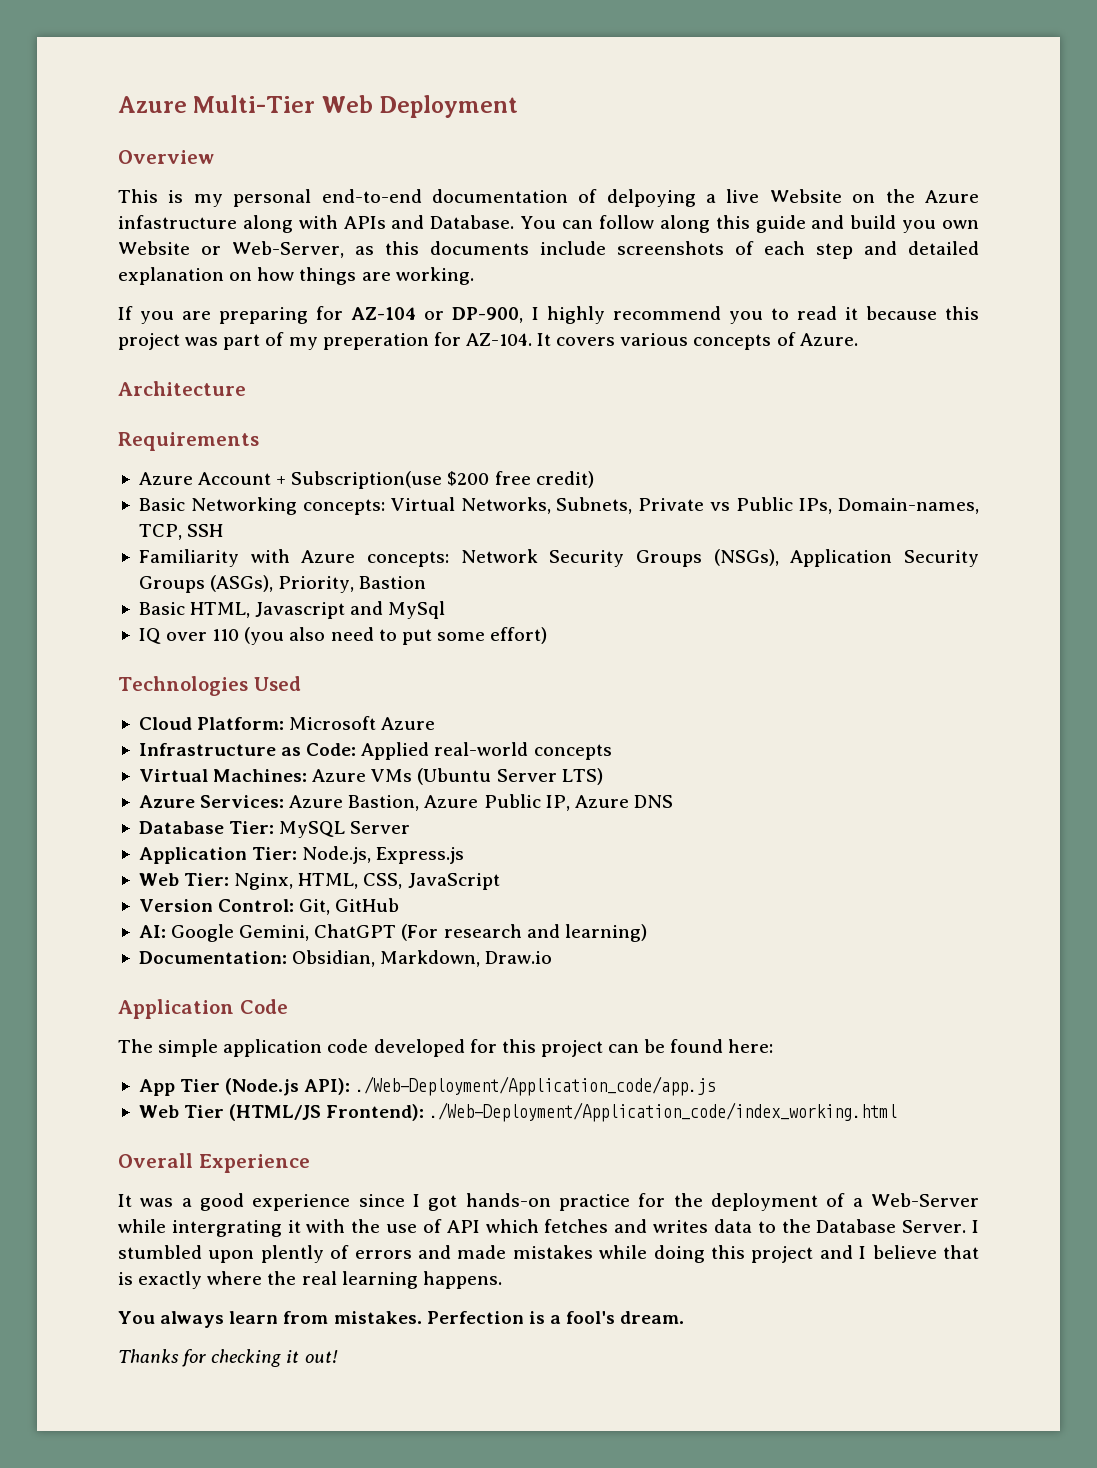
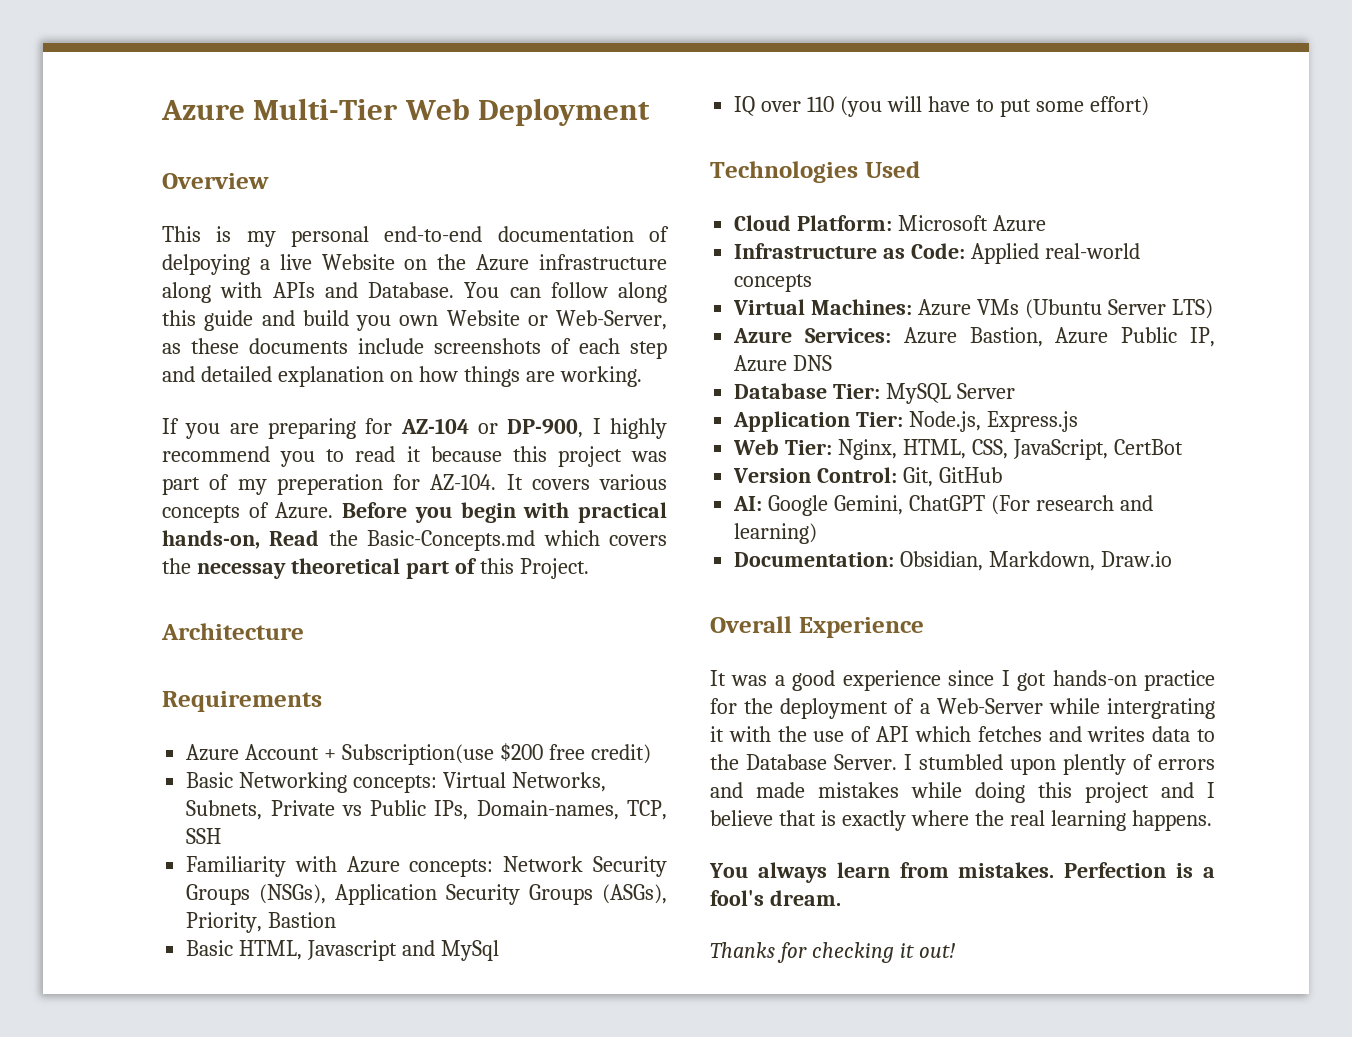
[118,215,237,229] infastructure -> [539,254,667,270] infrastructure
[384,241,419,255] this -> [191,338,239,354] these
(858, 339) none -> [342,502,667,523] [162,530,667,551] [162,558,589,579] Before you begin with practical hands-on, Read the Basic-Concepts.md which covers the necessay theoretical part of this Project.
[289,627,374,641] also need -> [886,96,970,112] will have
[407,873,500,890] JavaScript -> [1012,439,1183,460] JavaScript, CertBot
[118,999,288,1019] [118,1039,774,1057] [138,1076,716,1096] [138,1102,898,1122] // Application Code // The simple application code developed for this project can be found here: // App Tier (Node.js API): ./Web-Deployment/Application_code/app.js // Web Tier (HTML/JS Frontend): ./Web-Deployment/Application_code/index_working.html -> (1173, 559) none

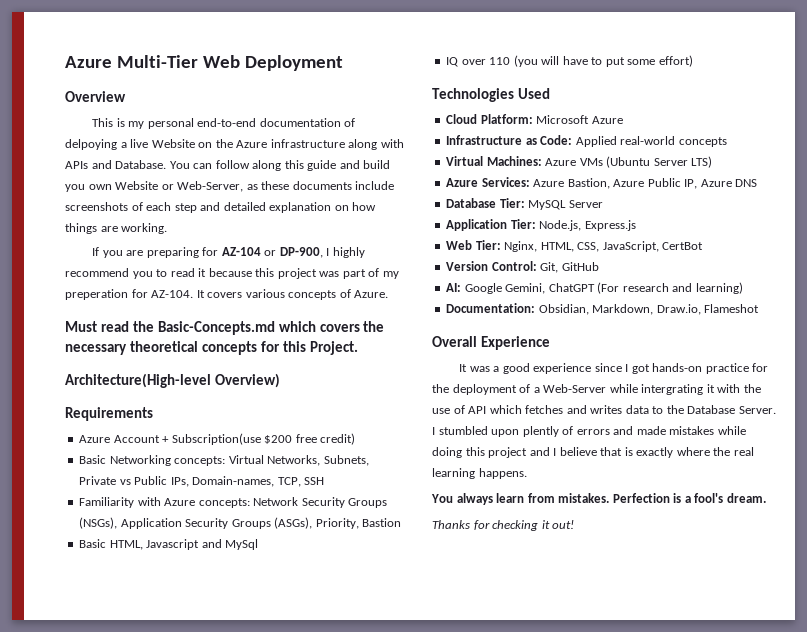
[342,502,667,523] [162,530,320,549] Before you begin with practical hands-on, Read -> [65,321,129,332] // Must read
[196,558,477,579] necessay theoretical part of -> [65,341,280,355] necessary theoretical concepts for
[161,623,304,640] Architecture -> [65,373,280,388] Architecture(High-level Overview)
[1101,551,1173,567] Draw.io -> [656,304,760,315] Draw.io, Flameshot

